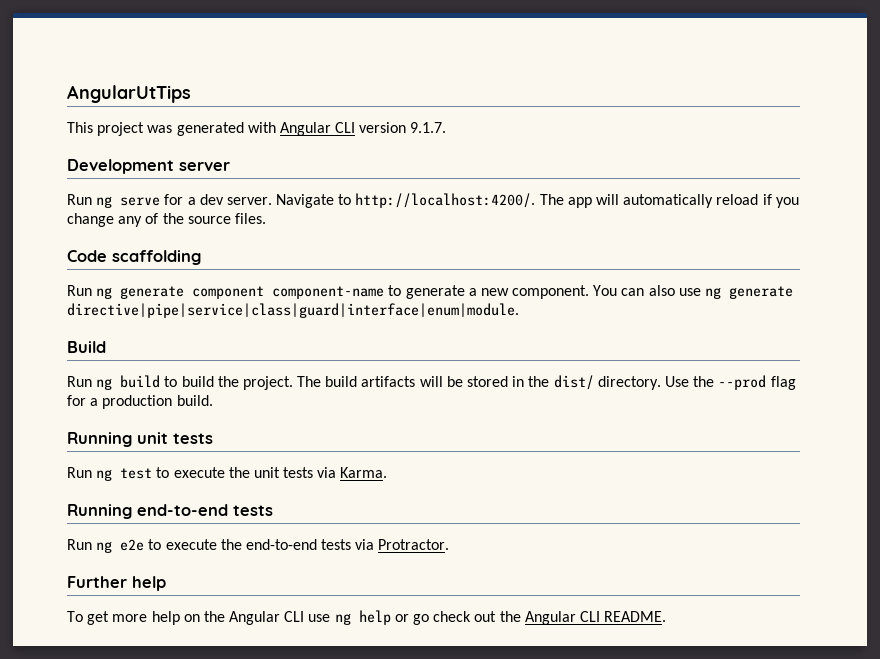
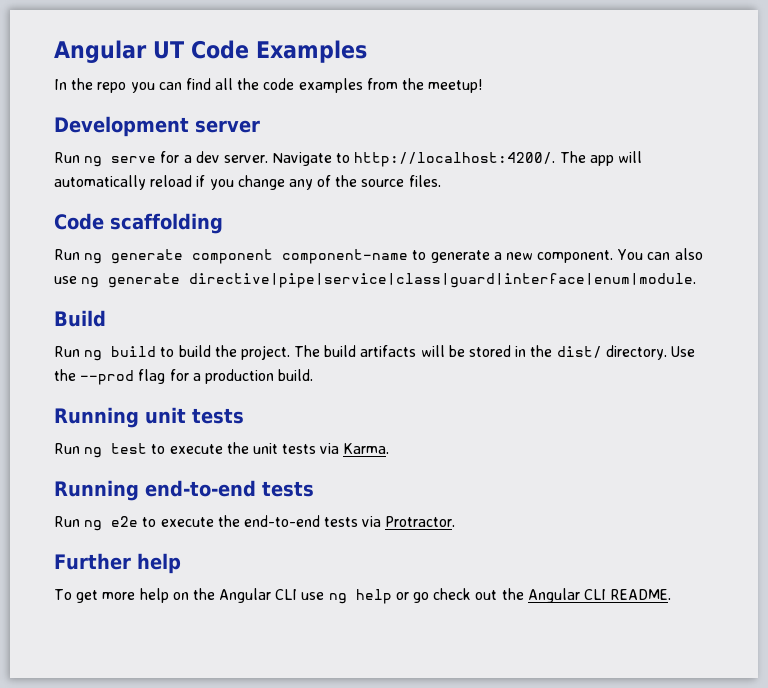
[67,85,191,103] [67,122,447,136] AngularUtTips // This project was generated with Angular CLI version 9.1.7. -> [54,40,367,63] [54,78,483,93] Angular UT Code Examples // In the repo you can find all the code examples from the meetup!

